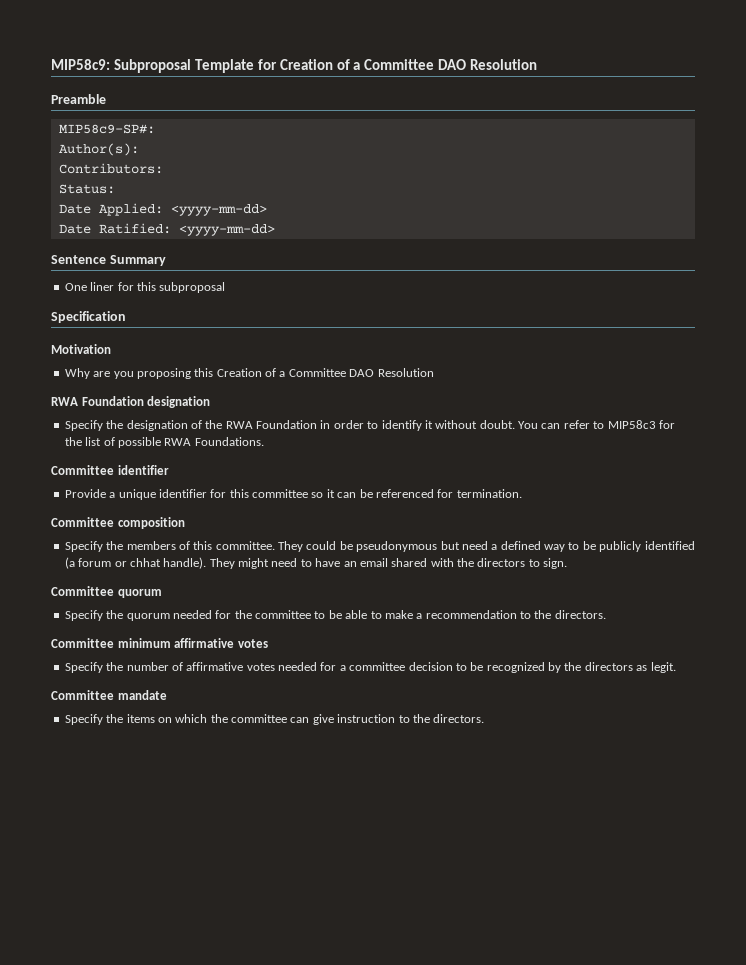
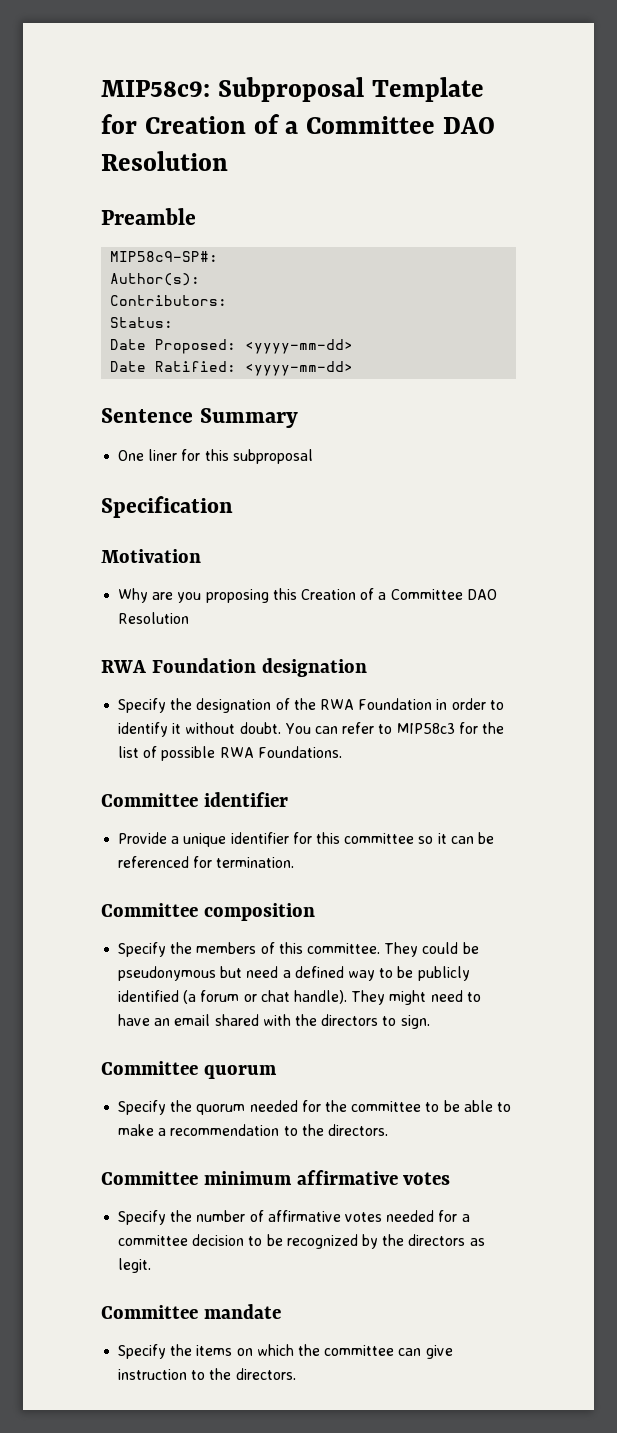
[98,203,163,216] Applied: -> [155,339,237,354] Proposed:
[129,558,161,567] chhat -> [260,990,290,1002] chat

